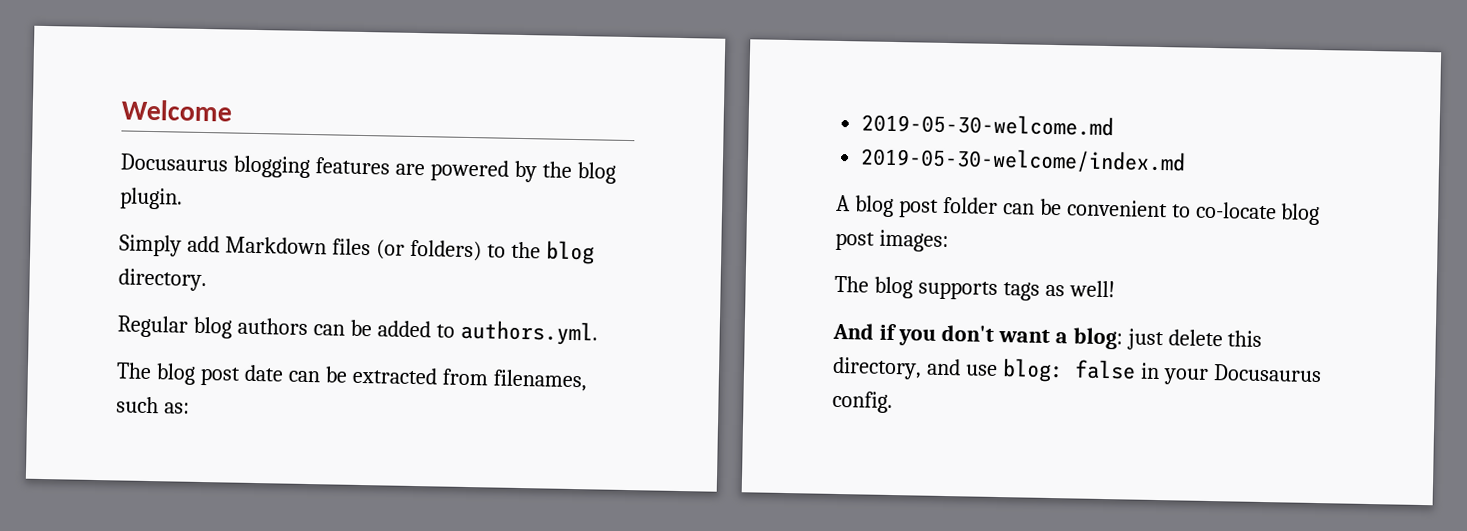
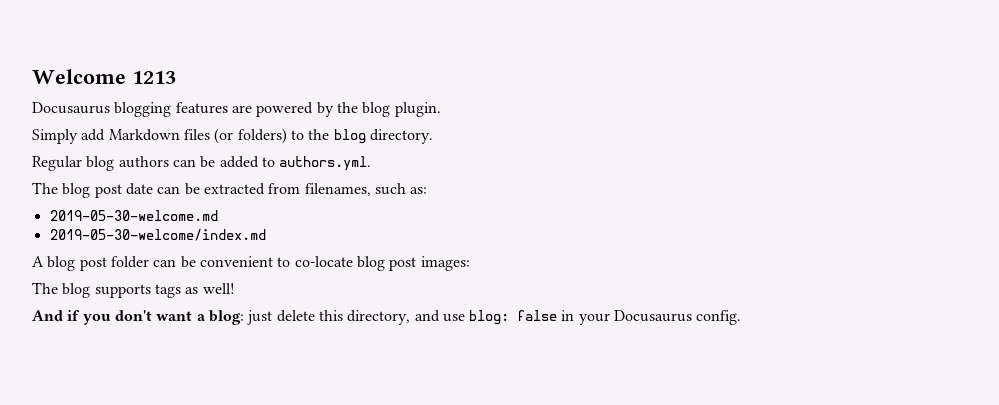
(233, 110) none -> [132,71,176,84] 1213

